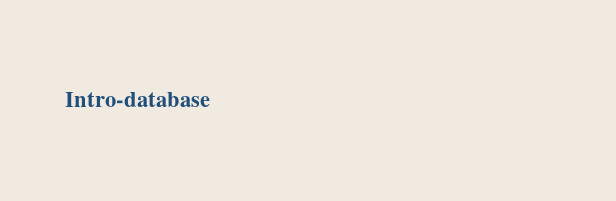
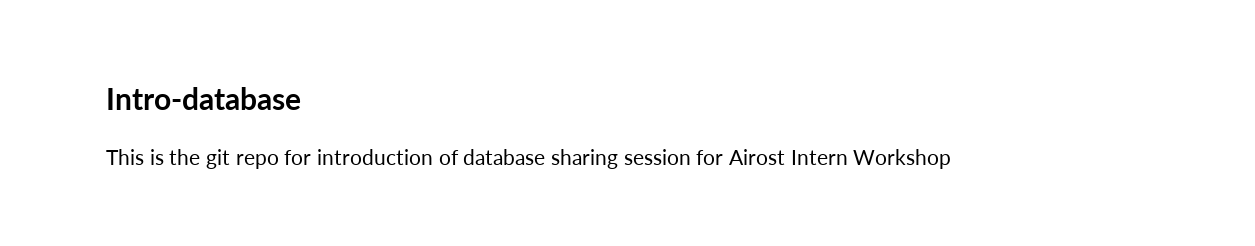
(210, 99) none -> [106,149,952,169] // This is the git repo for introduction of database sharing session for Airost Intern Workshop

